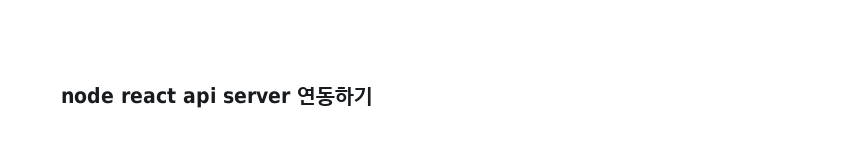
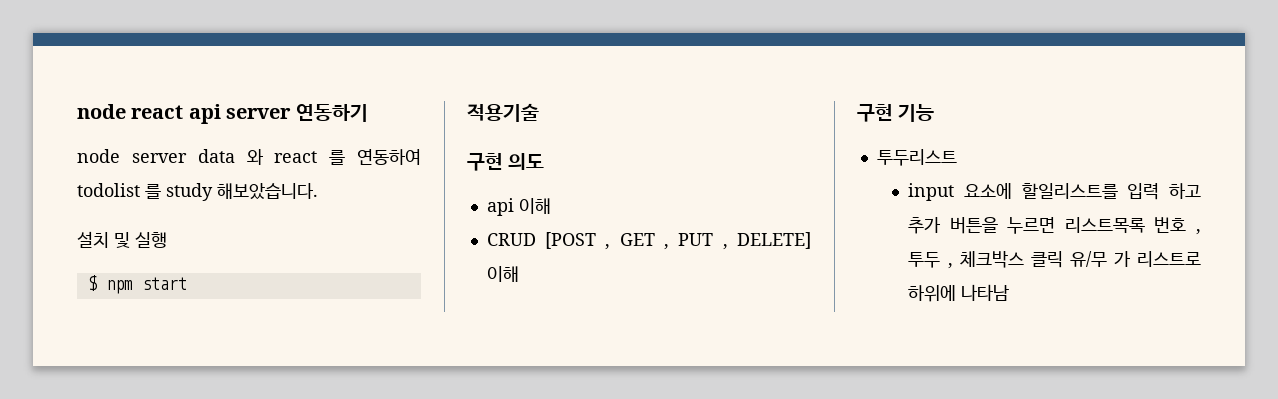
(373, 96) none -> [77,149,421,165] [77,183,318,201] [77,231,167,248] [87,275,187,294] [467,103,539,122] [467,153,545,171] [486,198,551,216] [486,232,811,250] [486,266,519,282] [857,104,935,122] [876,149,957,166] [908,183,1201,201] [908,217,1201,235] [908,251,1201,269] [908,284,1010,302] // node server data 와 react 를 연동하여 todolist 를 study 해보았습니다. // 설치 및 실행 // $ npm start // 적용기술 // 구현 의도 // api 이해 // CRUD [POST , GET , PUT , DELETE] 이해 // 구현 기능 // 투두리스트 // input 요소에 할일리스트를 입력 하고 추가 버튼을 누르면 리스트목록 번호 , 투두 , 체크박스 클릭 유/무 가 리스트로 하위에 나타남

